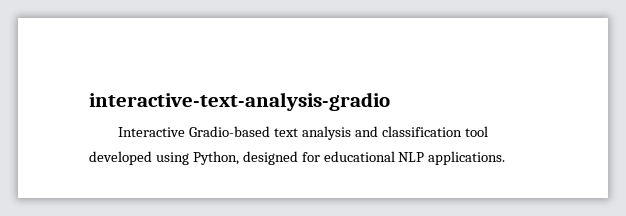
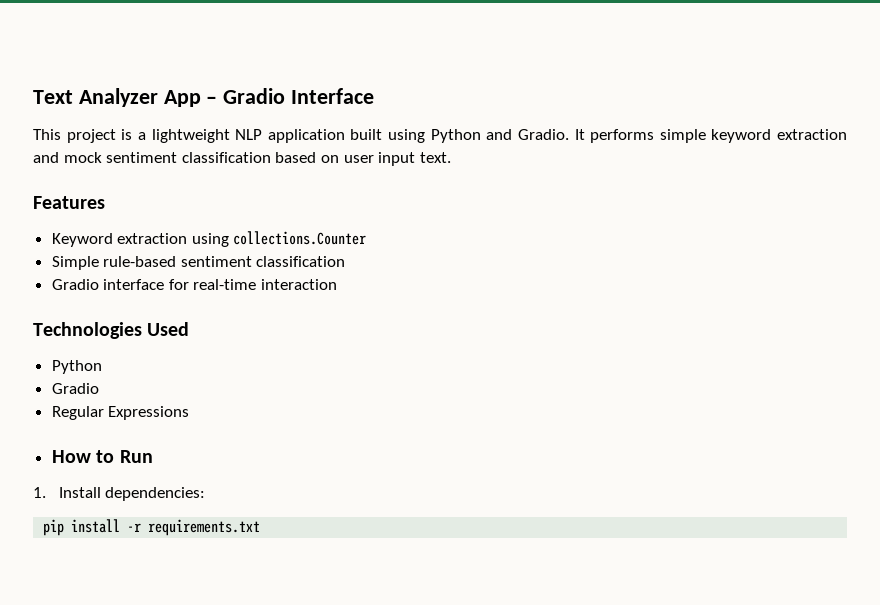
[89,92,390,111] [118,126,488,140] [89,151,506,165] interactive-text-analysis-gradio // Interactive Gradio-based text analysis and classification tool developed using Python, designed for educational NLP applications. -> [33,88,375,107] [33,129,847,143] [33,152,451,166] [33,196,105,209] [51,231,367,247] [51,256,346,270] [51,279,338,290] [33,322,190,339] [51,360,102,374] [51,383,99,394] [51,406,190,420] [51,450,153,463] [33,487,206,501] [43,519,261,536] Text Analyzer App – Gradio Interface // This project is a lightweight NLP application built using Python and Gradio. It performs simple keyword extraction and mock sentiment classification based on user input text. // Features // Keyword extraction using collections.Counter // Simple rule-based sentiment classification // Gradio interface for real-time interaction // Technologies Used // Python // Gradio // Regular Expressions // How to Run // 1. Install dependencies: // pip install -r requirements.txt

